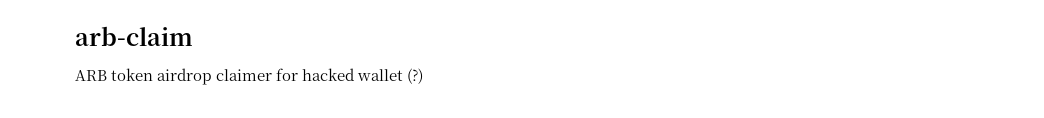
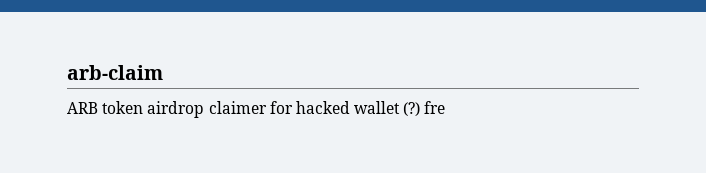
(424, 76) none -> [424,101,446,114] fre

